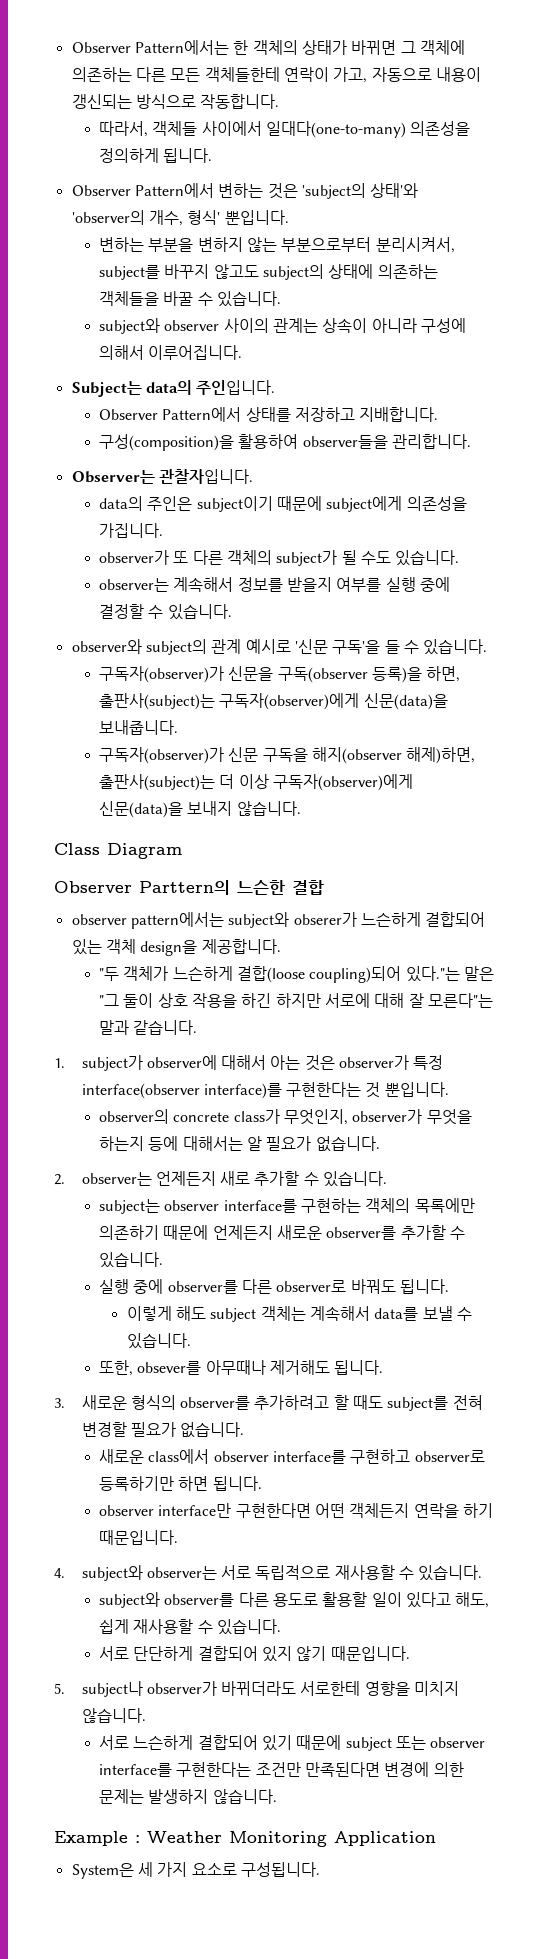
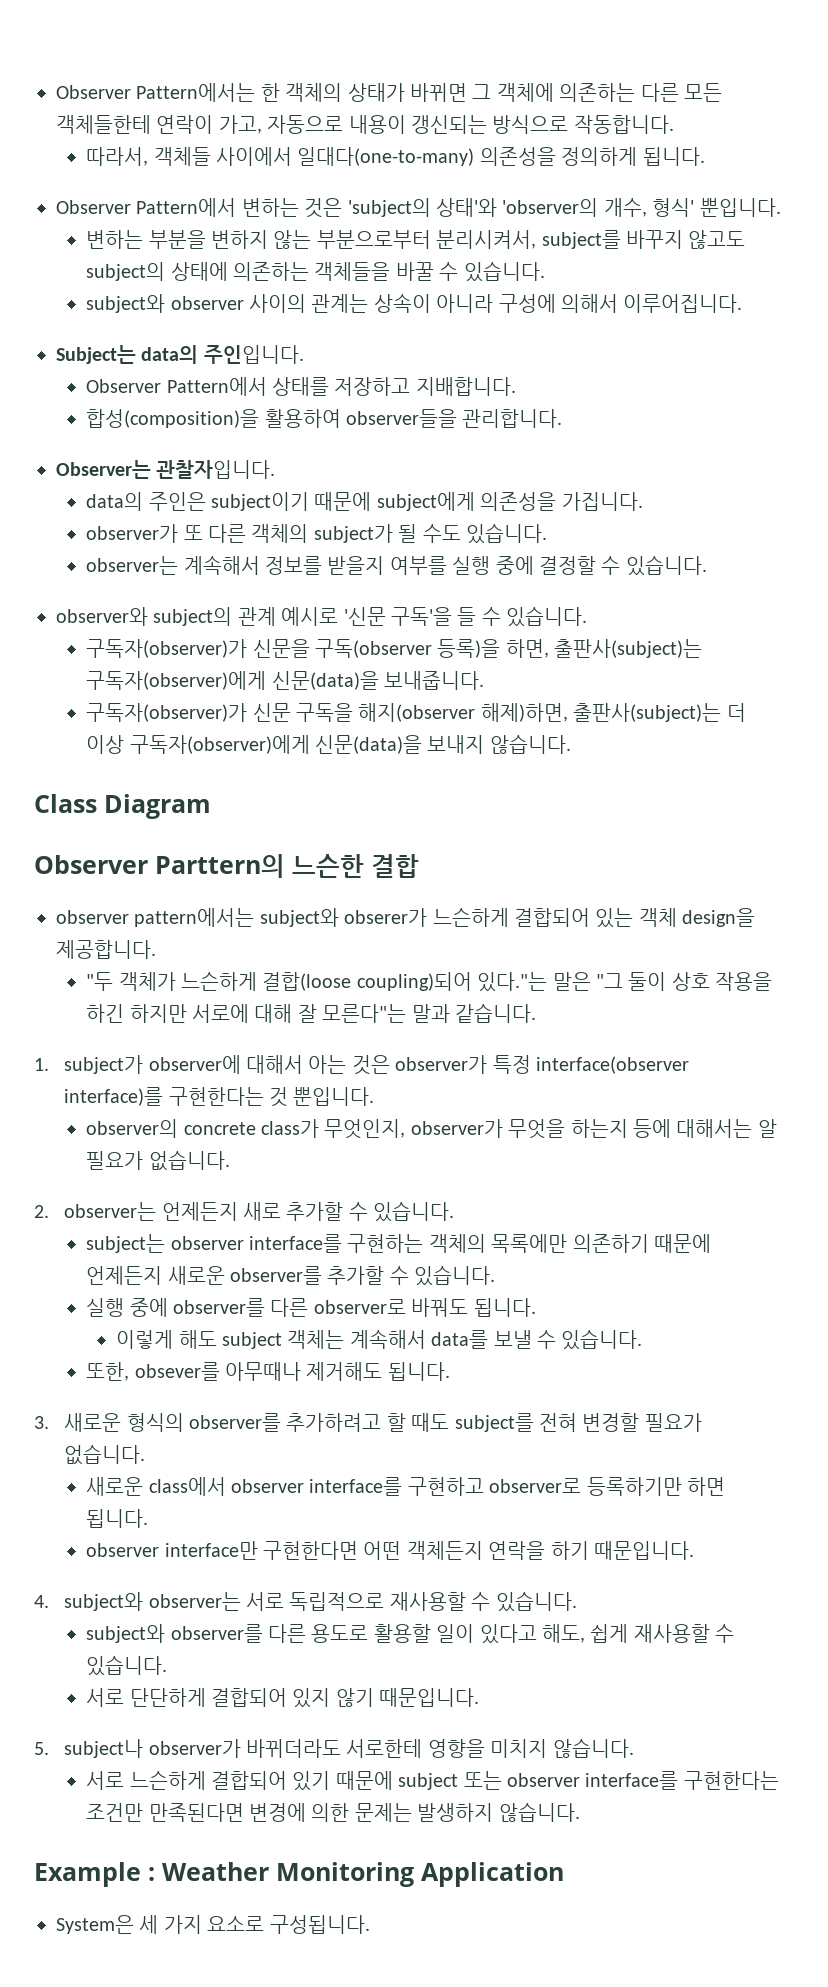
[99,434,235,451] 구성(composition)을 -> [86,409,260,428] 합성(composition)을

